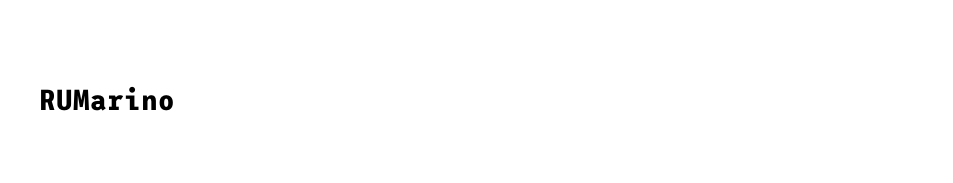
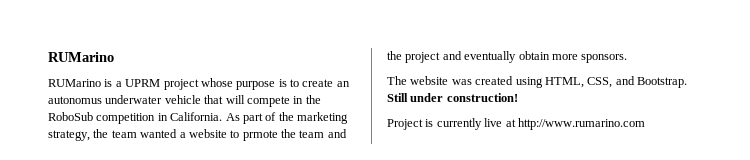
[39,86,175,111] RUMarino -> [48,52,114,62] [48,78,350,90] [48,95,321,107] [48,112,348,124] [48,129,347,141] [387,51,628,63] [387,76,687,88] [387,93,518,102] [387,118,645,130] RUMarino // RUMarino is a UPRM project whose purpose is to create an autonomus underwater vehicle that will compete in the RoboSub competition in California. As part of the marketing strategy, the team wanted a website to prmote the team and the project and eventually obtain more sponsors. // The website was created using HTML, CSS, and Bootstrap. Still under construction! // Project is currently live at http://www.rumarino.com

